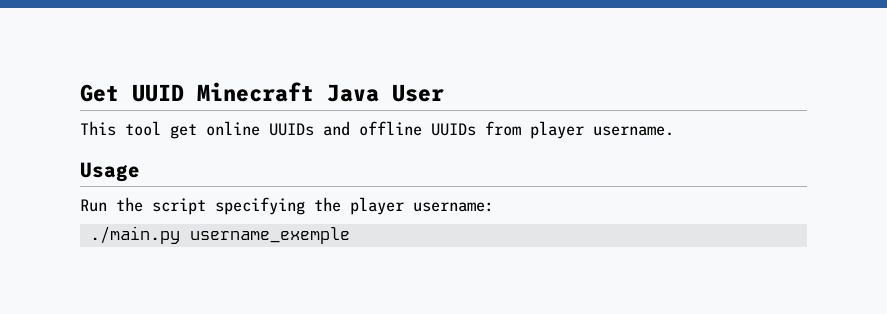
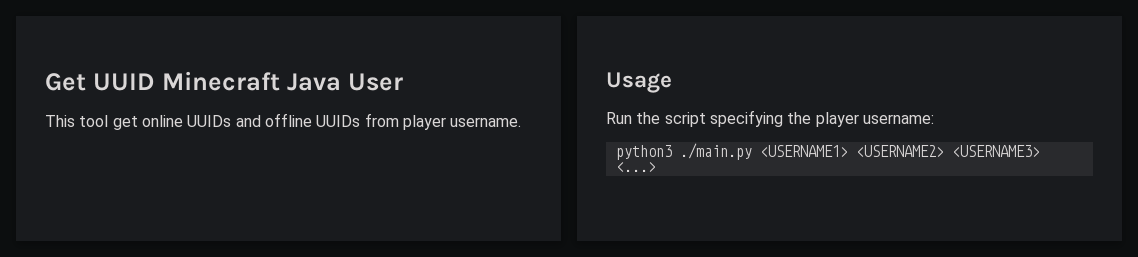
[89,226,350,244] ./main.py username_exemple -> [615,143,1040,160] [615,162,656,172] python3 ./main.py <USERNAME1> <USERNAME2> <USERNAME3> <...>

